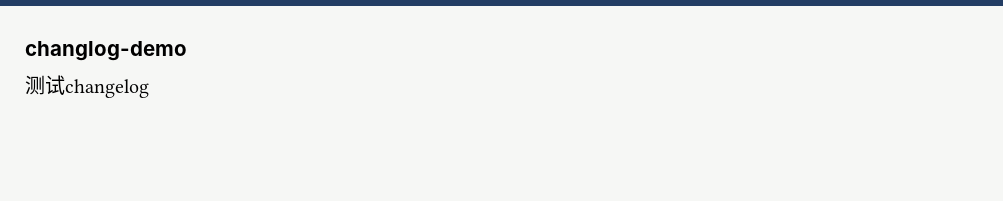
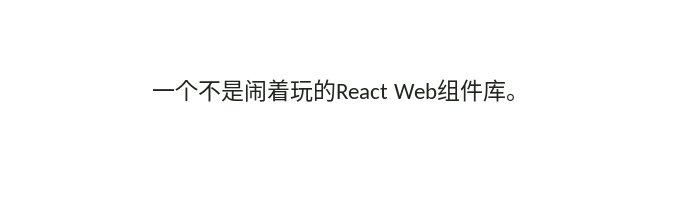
[25,41,187,61] [25,75,149,98] changlog-demo // 测试changelog -> [151,79,530,102] 一个不是闹着玩的React Web组件库。

